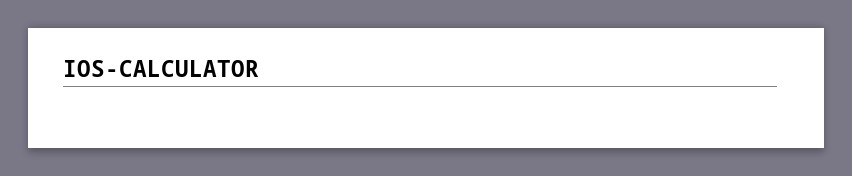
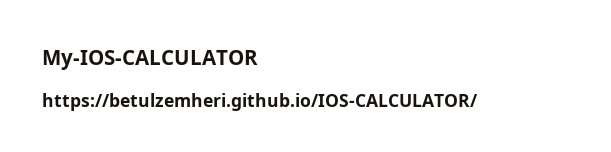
[63,60,259,77] IOS-CALCULATOR -> [42,50,258,70] [42,93,478,111] My-IOS-CALCULATOR // https://betulzemheri.github.io/IOS-CALCULATOR/

